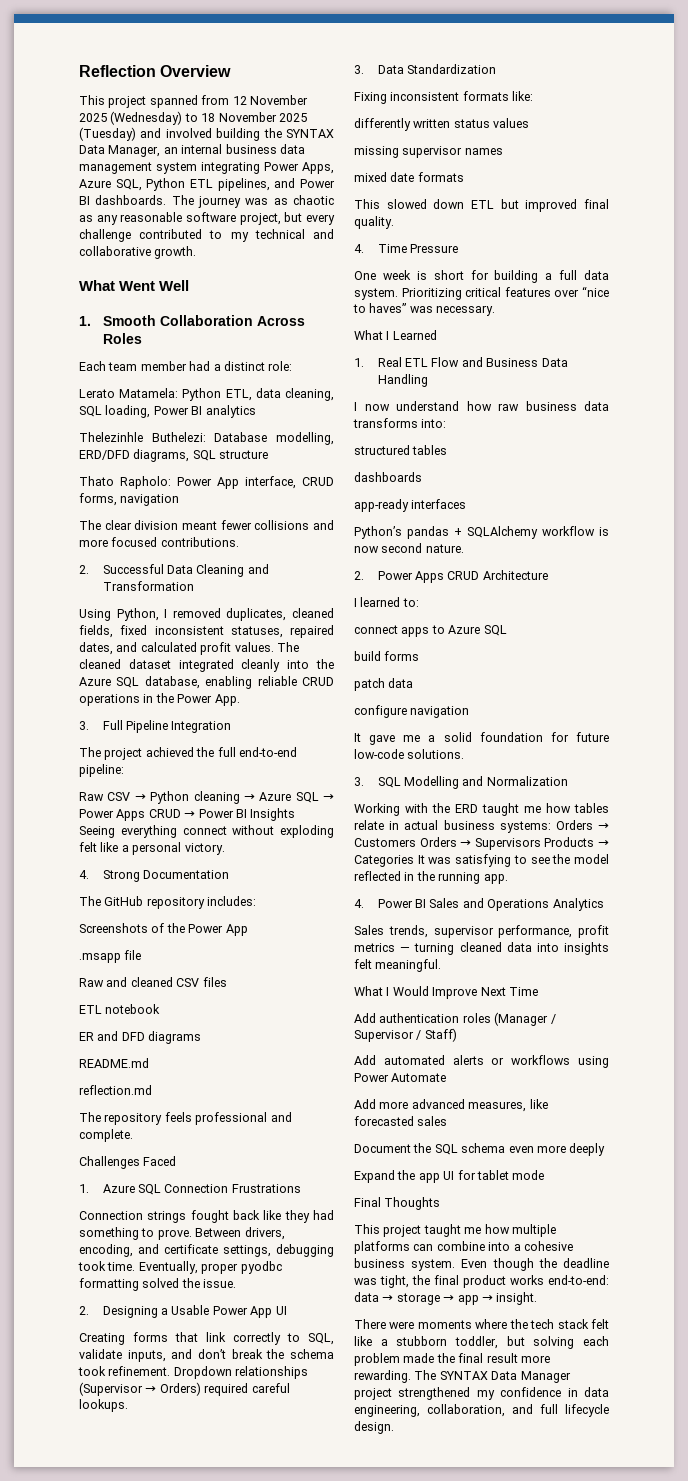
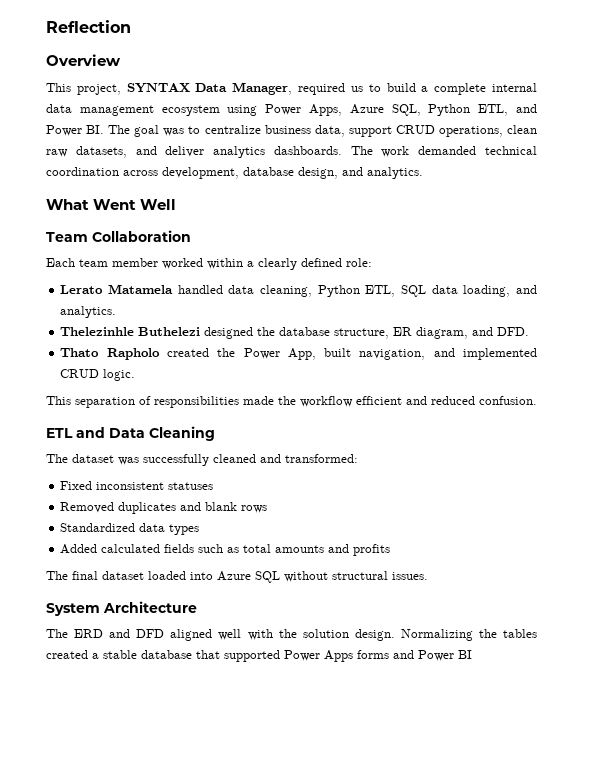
(156, 71) none -> (131, 26) //
[108,95,308,108] [79,111,307,125] [79,127,334,141] [79,144,305,157] [79,162,260,174] project spanned from 12 November 2025 (Wednesday) to 18 November 2025 (Tuesday) and involved building the SYNTAX Data Manager, an internal business data management system integrating -> [76,82,537,95] [46,104,258,116] project, SYNTAX Data Manager, required us to build a complete internal data management ecosystem using
[190,178,335,191] [79,195,334,208] [79,212,335,225] [79,229,334,242] [79,246,197,259] ETL pipelines, and Power BI dashboards. The journey was as chaotic as any reasonable software project, but every challenge contributed to my technical and collaborative growth. -> [478,104,537,116] [46,125,537,137] [46,146,537,158] [46,167,423,179] ETL, and Power BI. The goal was to centralize business data, support CRUD operations, clean raw datasets, and deliver analytics dashboards. The work demanded technical coordination across development, database design, and analytics.
[79,315,156,326] 1. Smooth -> [46,232,88,242] Team
[256,316,305,326] [102,333,142,344] Across Roles -> (191, 236) none
[189,361,293,371] [79,388,334,401] [79,405,256,418] [79,432,334,445] [79,449,269,462] [79,476,334,489] [79,493,180,506] [79,520,334,530] [79,537,239,547] [79,564,269,577] [102,581,194,591] [79,608,334,621] [79,625,334,638] [79,642,299,655] [79,659,334,672] [79,676,334,689] [79,693,240,706] [79,720,232,733] [79,747,297,760] [79,764,124,777] [79,791,334,804] [79,808,296,821] [79,825,334,838] [79,842,225,855] [79,870,230,882] [79,896,257,909] [79,923,248,936] [79,950,142,963] [79,977,227,987] [79,1004,161,1014] [79,1031,202,1044] [79,1058,149,1068] [79,1085,152,1095] [79,1112,292,1125] [79,1129,133,1142] [79,1156,177,1169] [79,1184,301,1195] [79,1210,334,1223] [79,1227,285,1240] [79,1244,334,1257] [78,1261,282,1274] [79,1278,237,1291] [79,1305,287,1318] [79,1332,334,1345] [79,1349,334,1362] [78,1366,309,1379] [79,1382,290,1396] [79,1399,128,1412] [354,64,497,74] [354,91,534,104] [354,118,530,131] [354,146,503,158] [354,172,464,182] [354,199,609,212] [354,216,394,229] [354,244,459,253] [354,270,609,283] [354,286,609,300] [353,303,496,316] [354,330,437,340] [354,357,568,367] [377,374,428,387] [354,401,609,411] [353,418,447,428] [354,445,448,455] [354,472,422,482] [354,499,467,512] [354,526,609,539] [354,543,464,553] [354,570,548,583] [354,597,419,607] [354,625,507,637] [354,651,420,661] [354,678,414,691] [354,705,470,718] [354,732,609,745] [354,749,465,759] [354,776,568,789] [354,803,609,816] [354,820,609,833] [354,837,609,850] [354,854,609,867] [354,871,508,884] [354,898,604,911] [354,925,609,938] [354,942,609,955] [354,959,442,972] [354,986,538,999] [354,1012,556,1026] [354,1028,457,1042] [354,1055,609,1068] [354,1073,447,1082] [354,1099,548,1112] [354,1116,448,1126] [354,1143,606,1156] [354,1170,545,1183] [354,1197,441,1210] [354,1224,556,1237] [354,1241,573,1254] [354,1258,609,1271] [354,1275,609,1288] [354,1292,538,1305] [354,1319,609,1329] [354,1336,609,1349] [354,1353,550,1366] [354,1370,571,1383] [354,1387,609,1400] [354,1404,609,1417] [354,1421,394,1434] had a distinct role: // Lerato Matamela: Python ETL, data cleaning, SQL loading, Power BI analytics // Thelezinhle Buthelezi: Database modelling, ERD/DFD diagrams, SQL structure // Thato Rapholo: Power App interface, CRUD forms, navigation // The clear division meant fewer collisions and more focused contributions. // 2. Successful Data Cleaning and Transformation // Using Python, I removed duplicates, cleaned fields, fixed inconsistent statuses, repaired dates, and calculated profit values. The cleaned dataset integrated cleanly into the Azure SQL database, enabling reliable CRUD operations in the Power App. // 3. Full Pipeline Integration // The project achieved the full end-to-end pipeline: // Raw CSV → Python cleaning → Azure SQL → Power Apps CRUD → Power BI Insights Seeing everything connect without exploding felt like a personal victory. // 4. Strong Documentation // The GitHub repository includes: // Screenshots of the Power App // .msapp file // Raw and cleaned CSV files // ETL notebook // ER and DFD diagrams // README.md // reflection.md // The repository feels professional and complete. // Challenges Faced // 1. Azure SQL Connection Frustrations // Connection strings fought back like they had something to prove. Between drivers, encoding, and certificate settings, debugging took time. Eventually, proper pyodbc formatting solved the issue. // 2. Designing a Usable Power App UI // Creating forms that link correctly to SQL, validate inputs, and don’t break the schema took refinement. Dropdown relationships (Supervisor → Orders) required careful lookups. // 3. Data Standardization // Fixing inconsistent formats like: // differently written status values // missing supervisor names // mixed date formats // This slowed down ETL but improved final quality. // 4. Time Pressure // One week is short for building a full data system. Prioritizing critical features over “nice to haves” was necessary. // What I Learned // 1. Real ETL Flow and Business Data Handling // I now understand how raw business data transforms into: // structured tables // dashboards // app-ready interfaces // Python’s pandas + SQLAlchemy workflow is now second nature. // 2. Power Apps CRUD Architecture // I learned to: // connect apps to Azure SQL // build forms // patch data // configure navigation // It gave me a solid foundation for future low-code solutions. // 3. SQL Modelling and Normalization // Working with the ERD taught me how tables relate in actual business systems: Orders → Customers Orders → Supervisors Products → Categories It was satisfying to see the model reflected in the running app. // 4. Power BI Sales and Operations Analytics // Sales trends, supervisor performance, profit metrics — turning cleaned data into insights felt meaningful. // What I Would Improve Next Time // Add authentication roles (Manager / Supervisor / Staff) // Add automated alerts or workflows using Power Automate // Add more advanced measures, like forecasted sales // Document the SQL schema even more deeply // Expand the app UI for tablet mode // Final Thoughts // This project taught me how multiple platforms can combine into a cohesive business system. Even though the deadline was tight, the final product works end-to-end: data → storage → app → insight. // There were moments where the tech stack felt like a stubborn toddler, but solving each problem made the final result more rewarding. The SYNTAX Data Manager project strengthened my confidence in data engineering, collaboration, and full lifecycle design. -> [162,258,372,270] [60,284,537,297] [60,306,117,318] [60,327,530,339] [60,348,537,360] [60,369,136,381] [46,396,537,408] [46,426,215,441] [46,454,358,466] [60,481,214,490] [60,502,268,514] [60,523,200,535] [60,544,391,556] [46,571,428,583] [46,601,197,616] [46,629,537,641] [46,650,472,662] worked within a clearly defined role: // Lerato Matamela handled data cleaning, Python ETL, SQL data loading, and analytics. // Thelezinhle Buthelezi designed the database structure, ER diagram, and DFD. // Thato Rapholo created the Power App, built navigation, and implemented CRUD logic. // This separation of responsibilities made the workflow efficient and reduced confusion. // ETL and Data Cleaning // The dataset was successfully cleaned and transformed: // Fixed inconsistent statuses // Removed duplicates and blank rows // Standardized data types // Added calculated fields such as total amounts and profits // The final dataset loaded into Azure SQL without structural issues. // System Architecture // The ERD and DFD aligned well with the solution design. Normalizing the tables created a stable database that supported Power Apps forms and Power BI

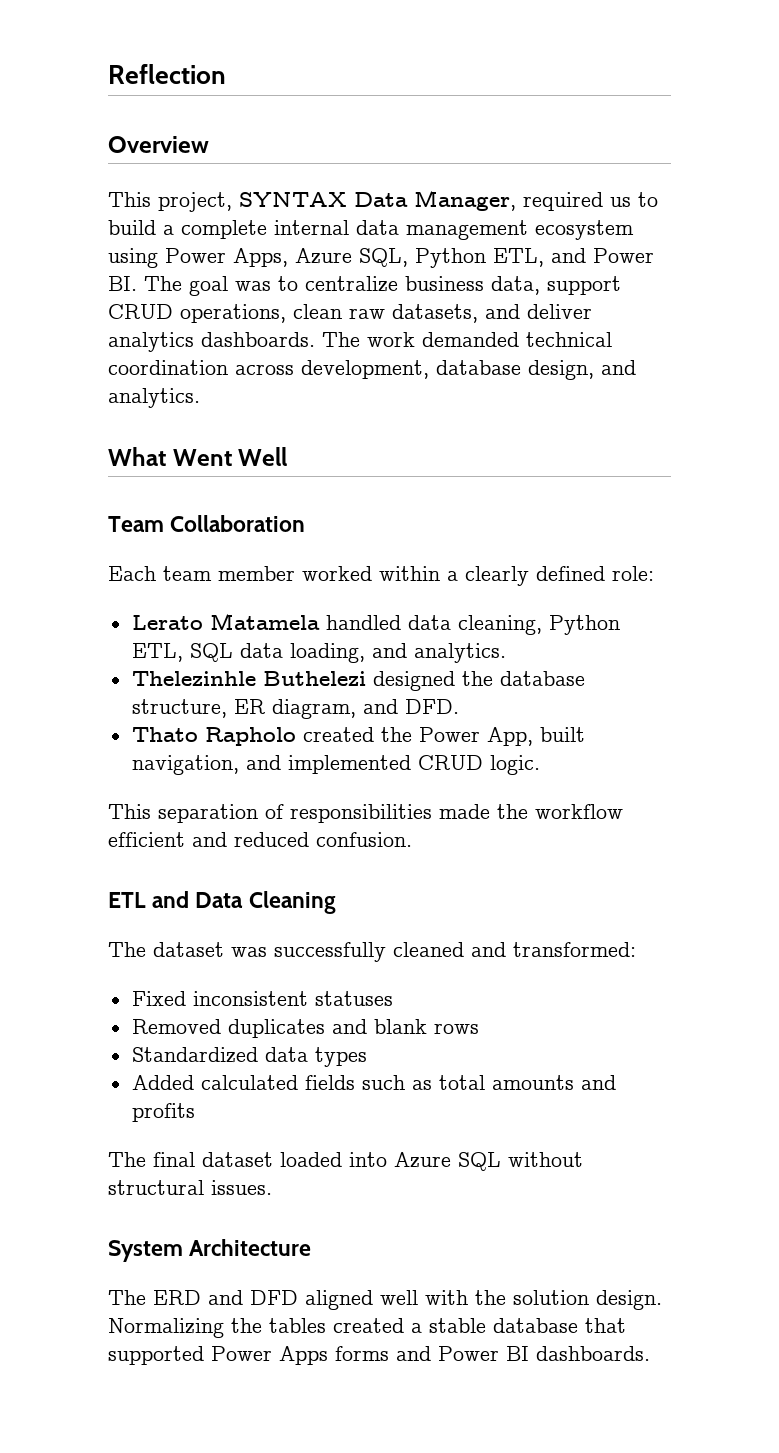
(472, 654) none -> [536,1346,650,1361] dashboards.

